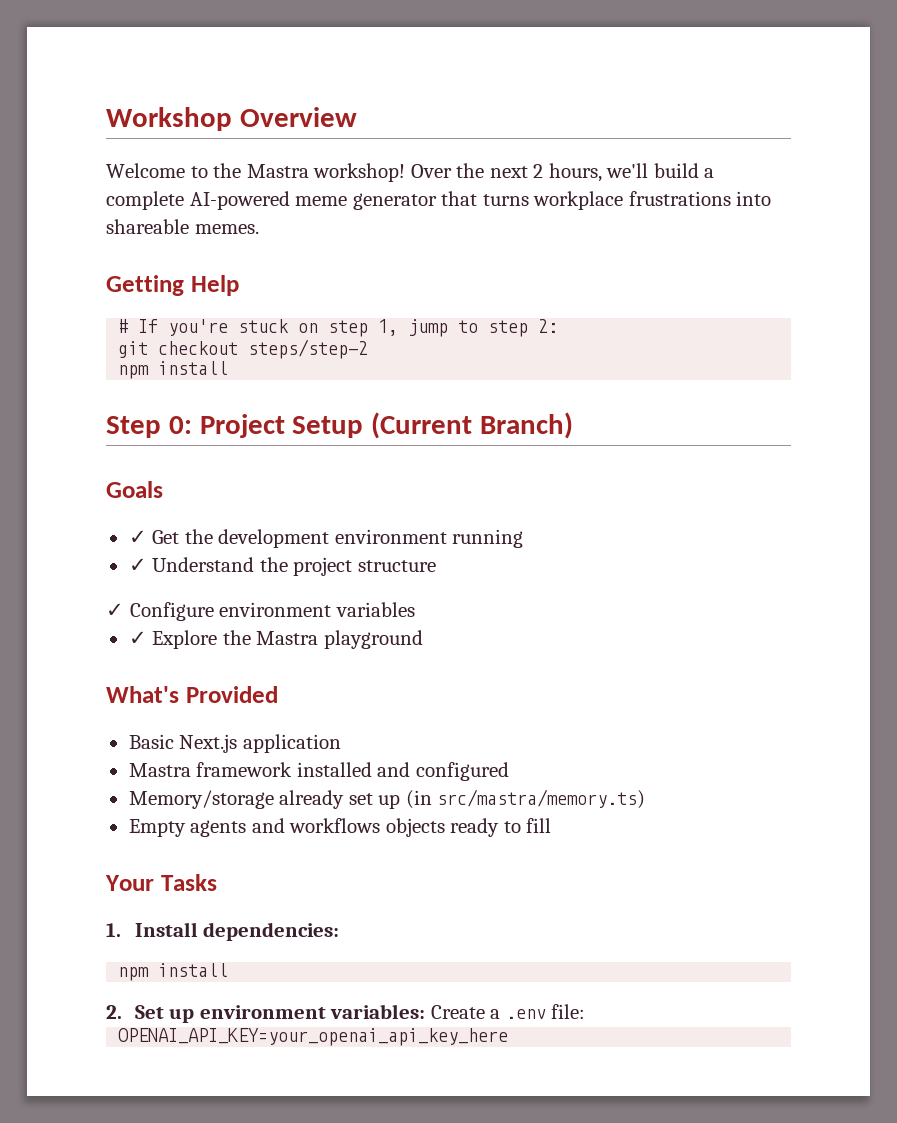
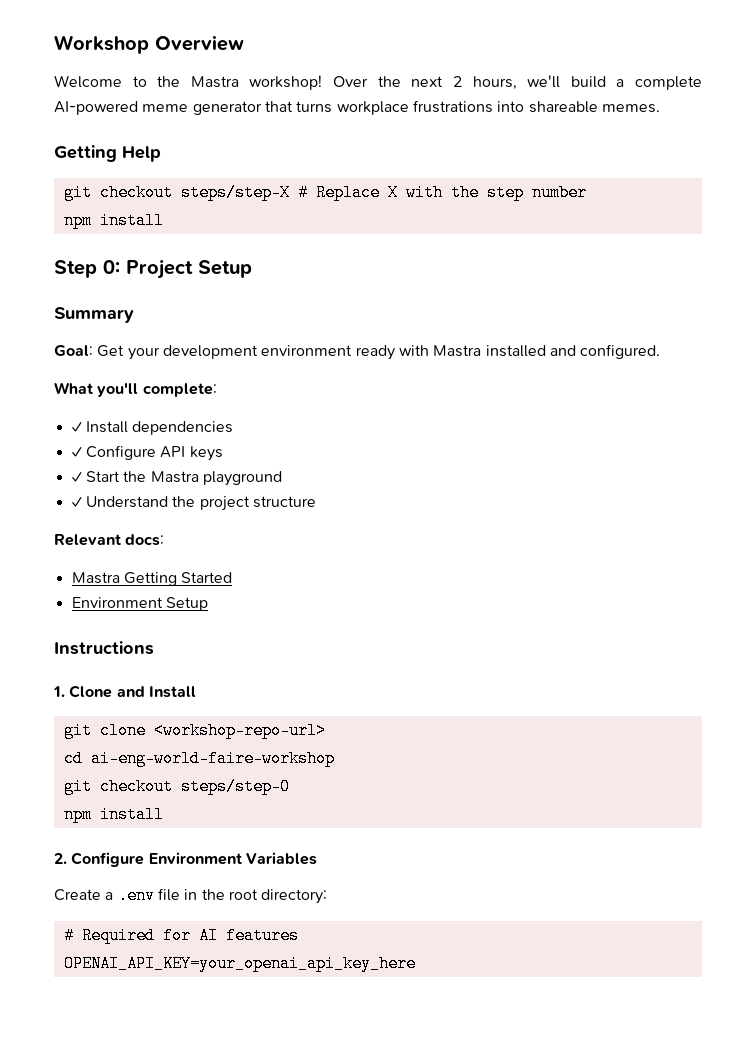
[118,319,559,337] [118,339,369,359] # If you're stuck on step 1, jump to step 2: // git checkout steps/step-2 -> [63,184,587,201] git checkout steps/step-X # Replace X with the step number
[371,412,574,439] [106,481,163,498] [128,529,524,548] (Current Branch) // Goals // ✓ Get the development environment running -> [54,307,134,323] [54,344,661,360] [54,382,217,397] [71,421,234,435] [71,445,223,461] [71,471,282,486] // Summary // Goal: Get your development environment ready with Mastra installed and configured. // What you'll complete: // ✓ Install dependencies // ✓ Configure API keys // ✓ Start the Mastra playground
[106,602,415,621] [128,630,423,649] [106,686,278,703] [128,734,341,753] [128,762,509,781] [128,789,646,809] [128,818,552,837] [105,874,217,891] [106,922,340,941] [118,963,229,981] [106,1004,586,1023] ✓ Configure environment variables // ✓ Explore the Mastra playground // What's Provided // Basic Next.js application // Mastra framework installed and configured // Memory/storage already set up (in src/mastra/memory.ts) // Empty agents and workflows objects ready to fill // Your Tasks // 1. Install dependencies: // npm install // 2. Set up environment variables: Create a .env file: -> [54,534,165,546] [71,572,233,586] [71,597,208,611] [54,641,154,655] [53,685,196,698] [63,722,326,739] [63,750,335,767] [63,778,290,795] [63,806,164,823] [54,852,317,867] [54,887,328,904] [63,927,299,944] Relevant docs: // Mastra Getting Started // Environment Setup // Instructions // 1. Clone and Install // git clone <workshop-repo-url> // cd ai-eng-world-faire-workshop // git checkout steps/step-0 // npm install // 2. Configure Environment Variables // Create a .env file in the root directory: // # Required for AI features

